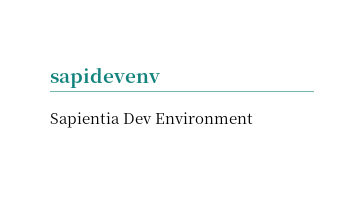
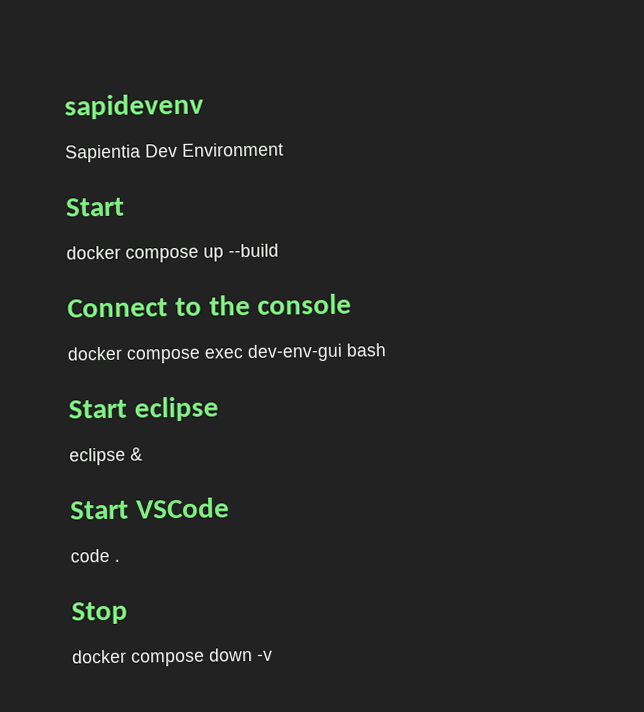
(254, 118) none -> [65,197,125,217] [66,243,279,263] [67,293,353,318] [67,343,387,364] [68,396,219,422] [69,447,143,466] [69,497,230,520] [70,548,120,563] [71,601,128,625] [72,647,273,667] // Start // docker compose up --build // Connect to the console // docker compose exec dev-env-gui bash // Start eclipse // eclipse & // Start VSCode // code . // Stop // docker compose down -v

